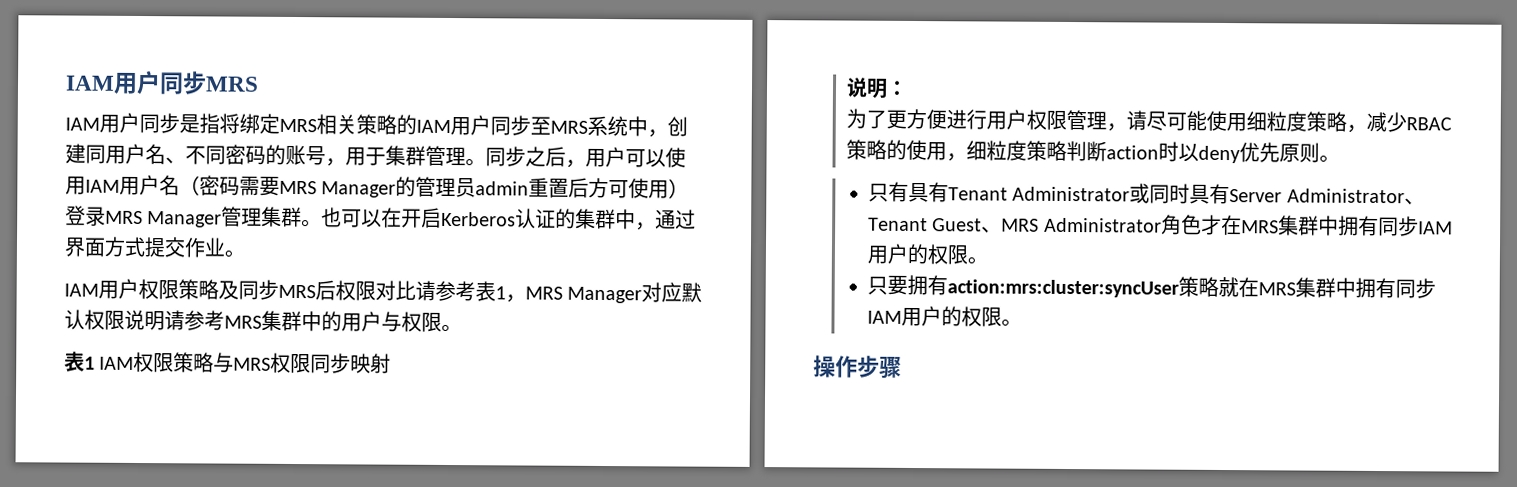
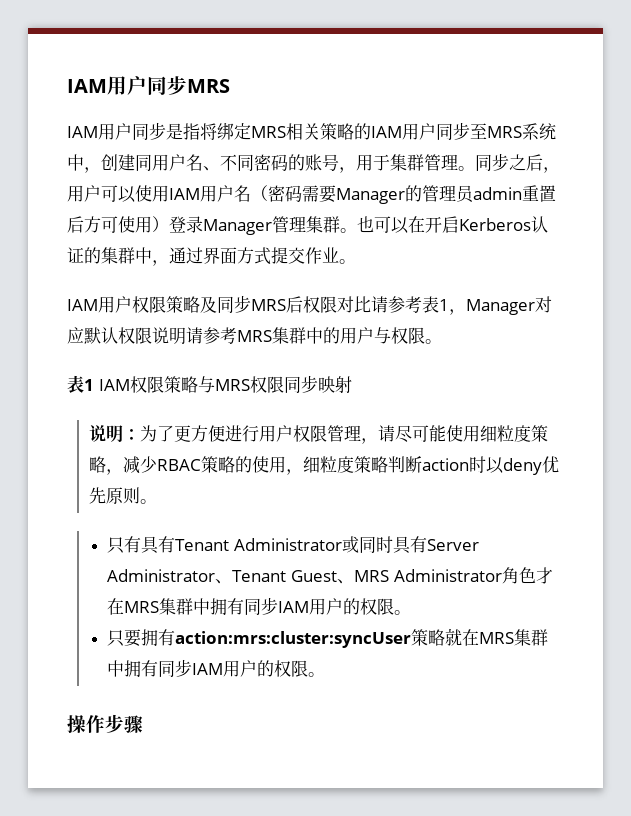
[279,180,317,195] MRS -> (336, 194) none
[105,210,143,225] MRS -> (203, 224) none
[525,286,563,300] MRS -> (466, 312) none
(908, 88) // -> (140, 434) none

